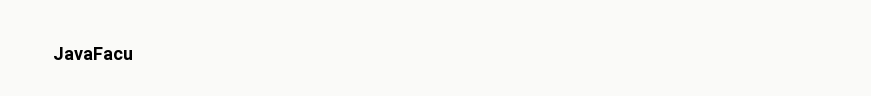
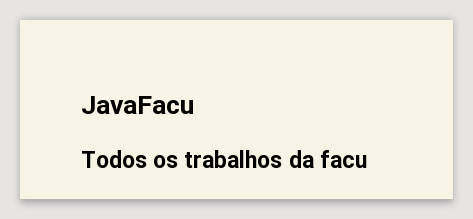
(133, 53) none -> [81,150,367,168] // Todos os trabalhos da facu

